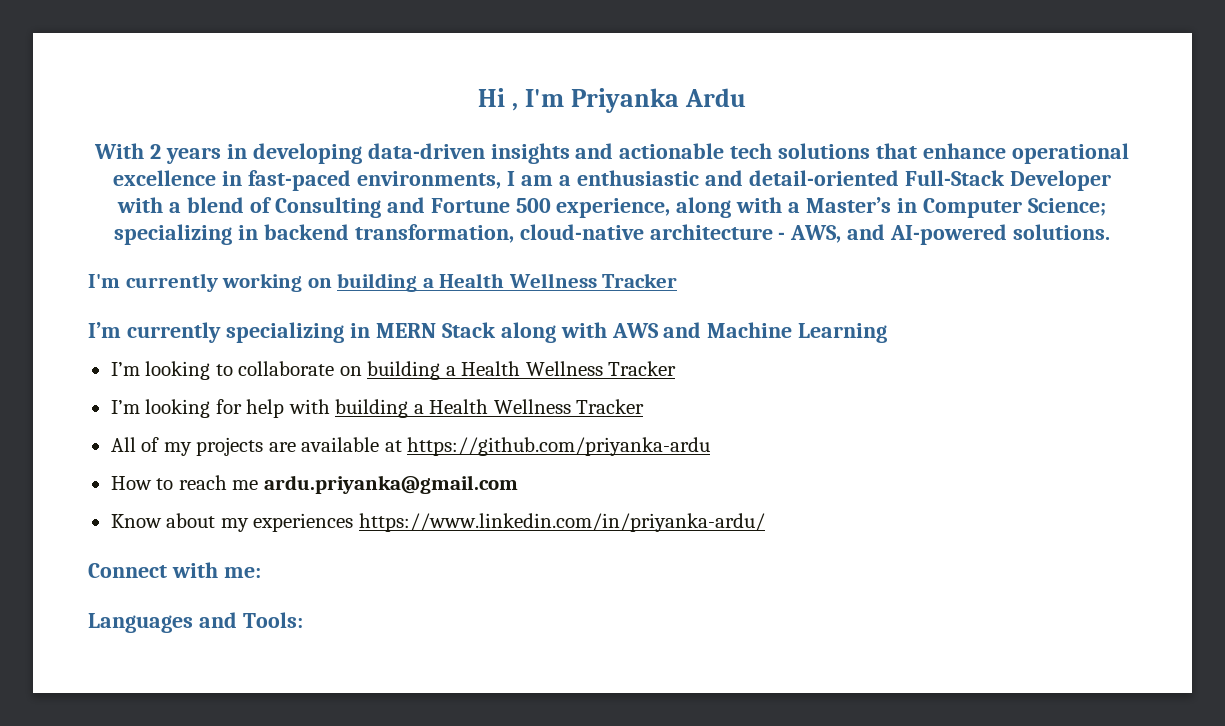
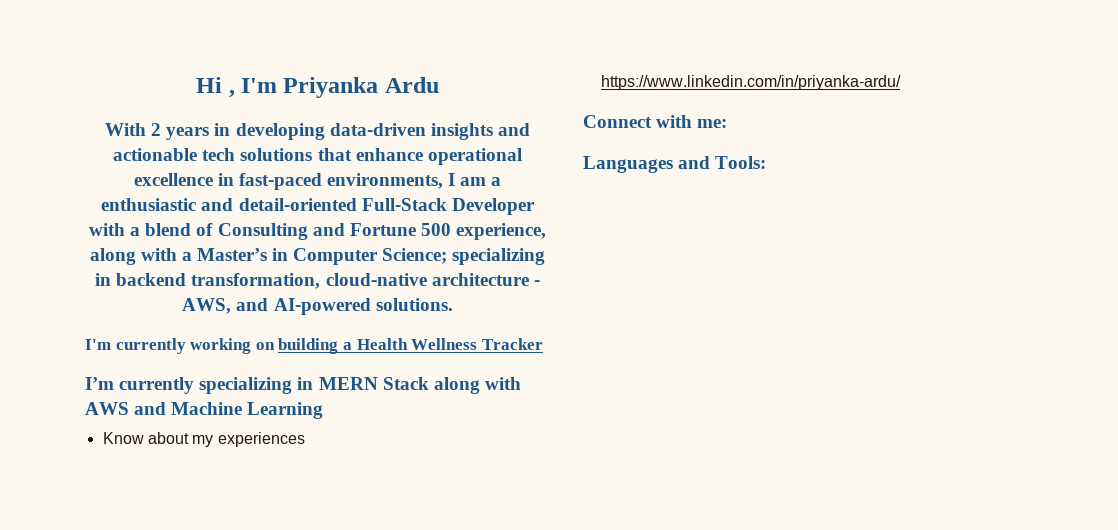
[110,361,677,380] [110,399,645,418] [110,437,711,456] [110,475,518,494] // I’m looking to collaborate on building a Health Wellness Tracker // I’m looking for help with building a Health Wellness Tracker // All of my projects are available at https://github.com/priyanka-ardu // How to reach me ardu.priyanka@gmail.com -> (324, 410) none

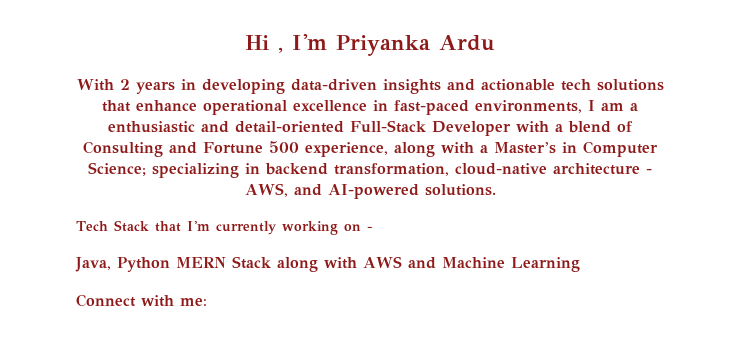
(453, 304) none -> [76,220,181,232] Tech Stack that
[278,338,543,354] [85,377,314,394] building a Health Wellness Tracker // I’m currently specializing in -> [366,226,372,231] [75,257,170,272] - // Java, Python
[102,432,305,447] [600,75,901,90] // Know about my experiences https://www.linkedin.com/in/priyanka-ardu/ -> (580, 264) none
[583,156,767,173] // Languages and Tools: -> (207, 302) none

